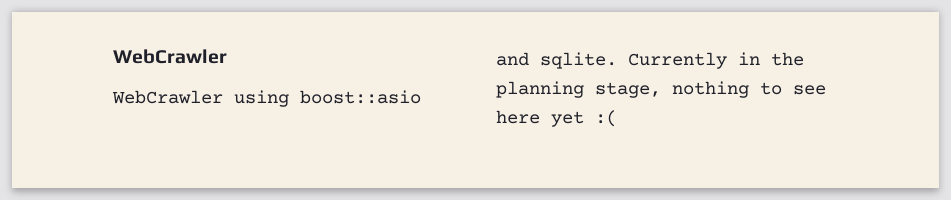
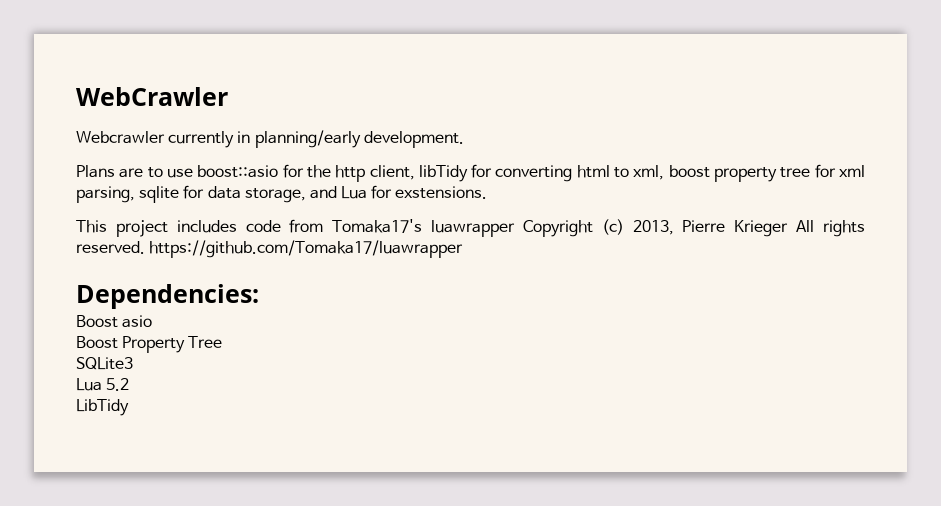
[112,90,421,107] [496,52,804,69] [496,81,826,98] [496,110,617,127] WebCrawler using boost::asio and sqlite. Currently in the planning stage, nothing to see here yet :( -> [76,130,464,148] [76,164,865,182] [76,185,488,203] [76,219,865,237] [76,240,464,258] [76,284,259,309] [76,315,153,328] [76,336,223,353] [76,357,133,370] [76,378,130,391] [76,399,129,416] Webcrawler currently in planning/early development. // Plans are to use boost::asio for the http client, libTidy for converting html to xml, boost property tree for xml parsing, sqlite for data storage, and Lua for exstensions. // This project includes code from Tomaka17's luawrapper Copyright (c) 2013, Pierre Krieger All rights reserved. https://github.com/Tomaka17/luawrapper // Dependencies: // Boost asio // Boost Property Tree // SQLite3 // Lua 5.2 // LibTidy

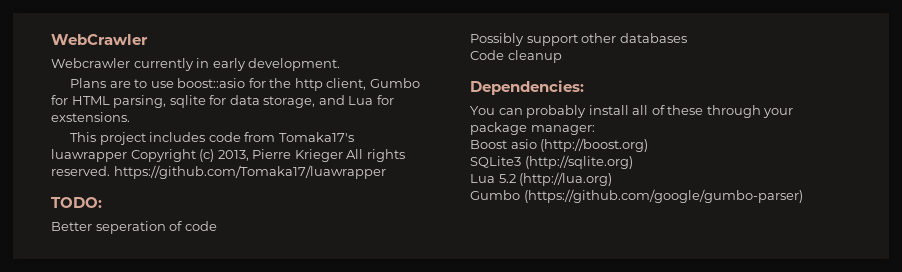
[254,130,361,148] planning/early -> [212,58,246,71] early
[418,164,865,182] libTidy for converting html to xml, boost property tree for xml -> [369,78,420,88] [51,95,110,105] Gumbo for HTML
[76,284,259,309] Dependencies: -> [51,197,102,208] [51,221,217,234] [470,33,687,46] [470,50,562,63] [470,80,584,95] [470,105,794,118] [470,122,595,135] TODO: // Better seperation of code // Possibly support other databases // Code cleanup // Dependencies: // You can probably install all of these through your package manager:
[76,336,223,353] // Boost Property Tree -> [540,138,649,152] (http://boost.org)
(133, 363) none -> [524,155,633,169] (http://sqlite.org)
[76,399,129,416] // LibTidy -> [519,172,613,186] [470,189,803,203] (http://lua.org) // Gumbo (https://github.com/google/gumbo-parser)

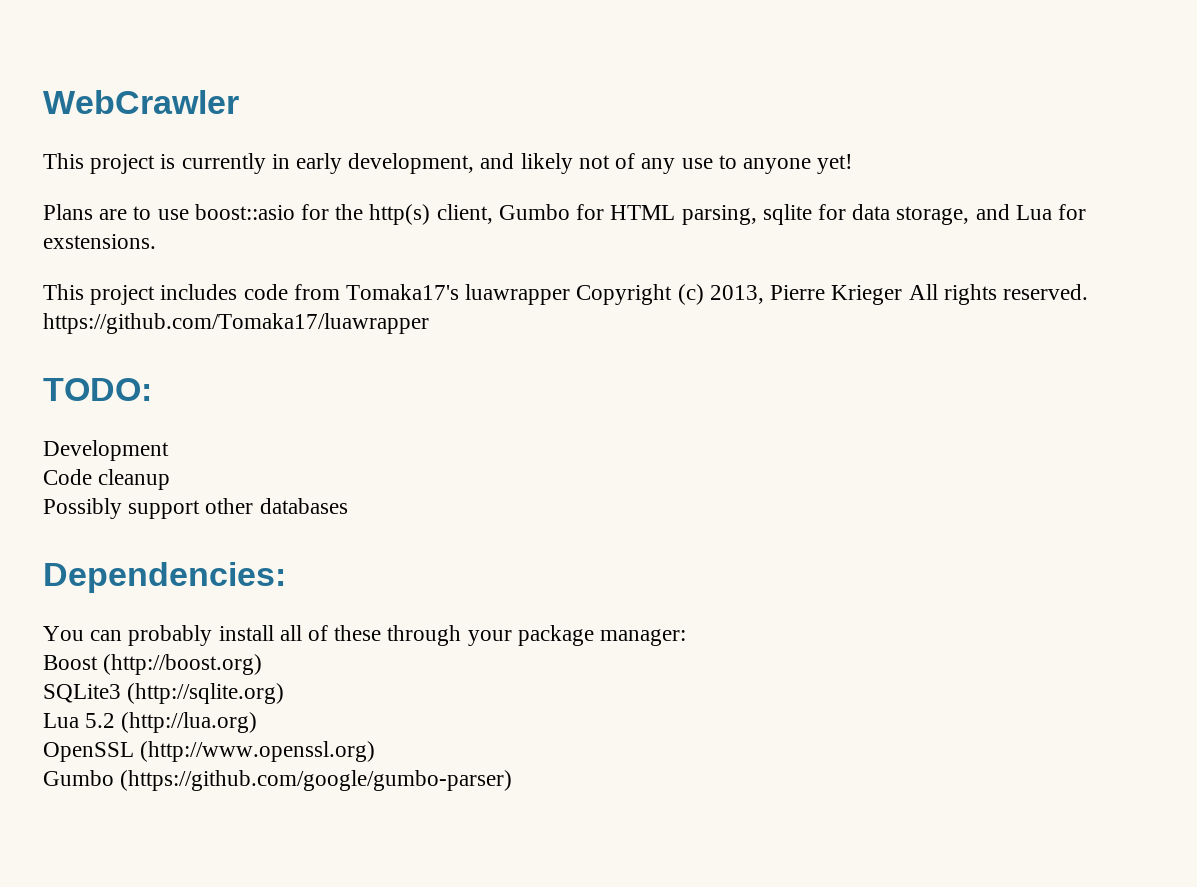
[51,58,341,71] Webcrawler currently in early development. -> [43,153,854,174] This project is currently in early development, and likely not of any use to anyone yet!
[294,78,323,91] http -> [369,204,431,225] http(s)
[51,221,217,234] Better seperation of code -> [43,440,169,461] [43,469,171,490] Development // Code cleanup
[470,50,562,63] // Code cleanup -> (348, 506) none
[510,139,537,149] asio -> (98, 662) none
(613, 179) none -> [43,741,376,762] // OpenSSL (http://www.openssl.org)

